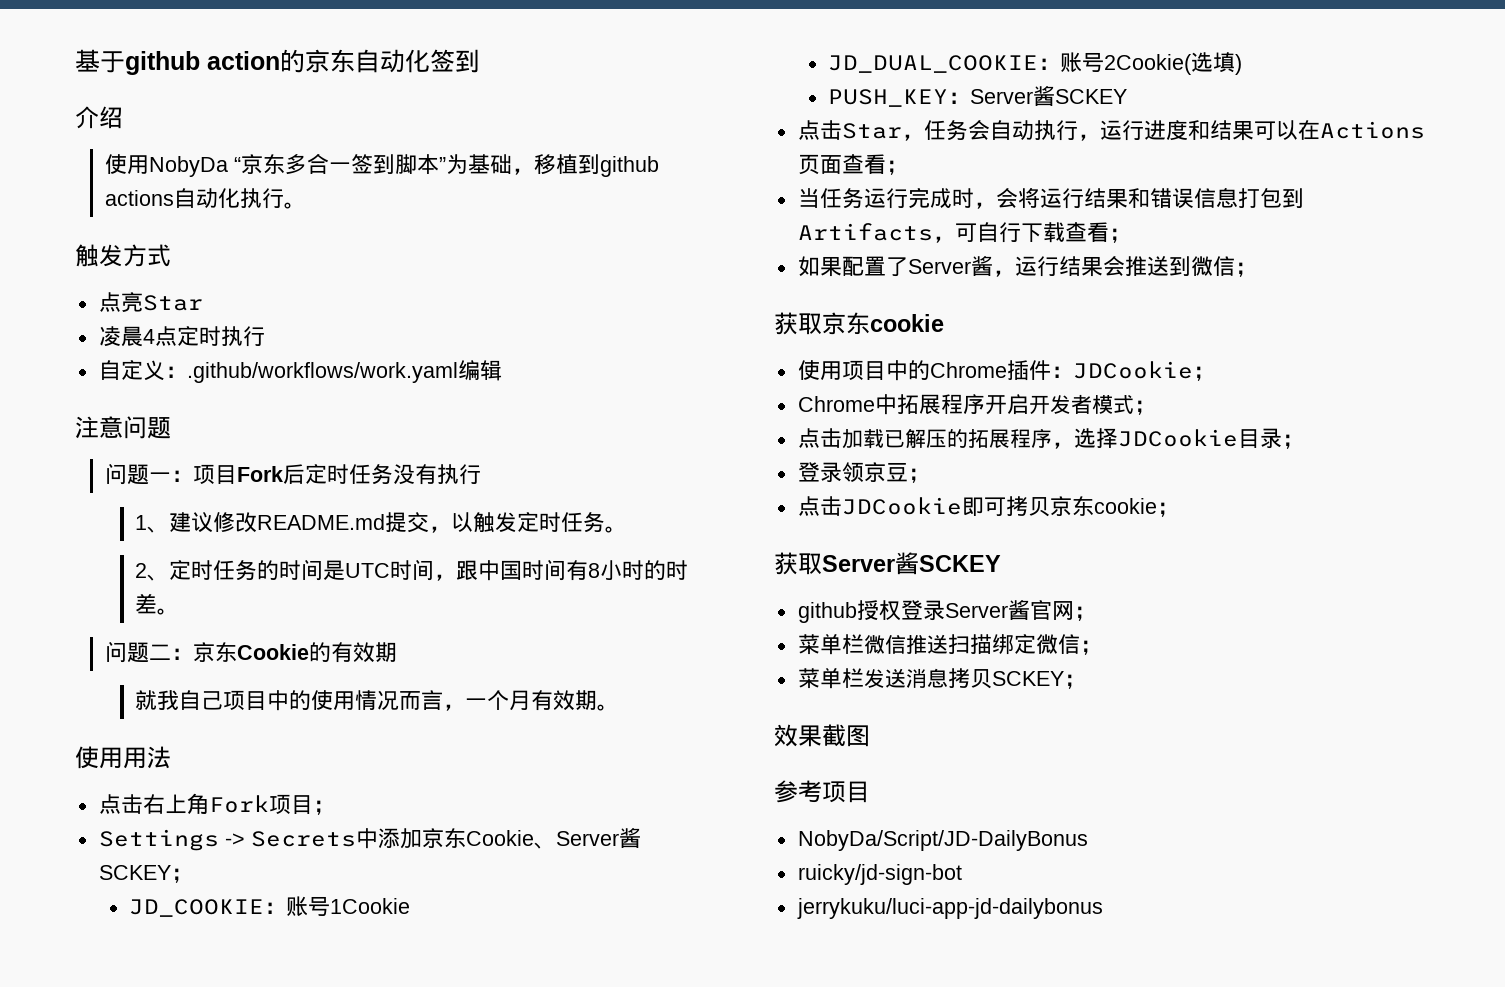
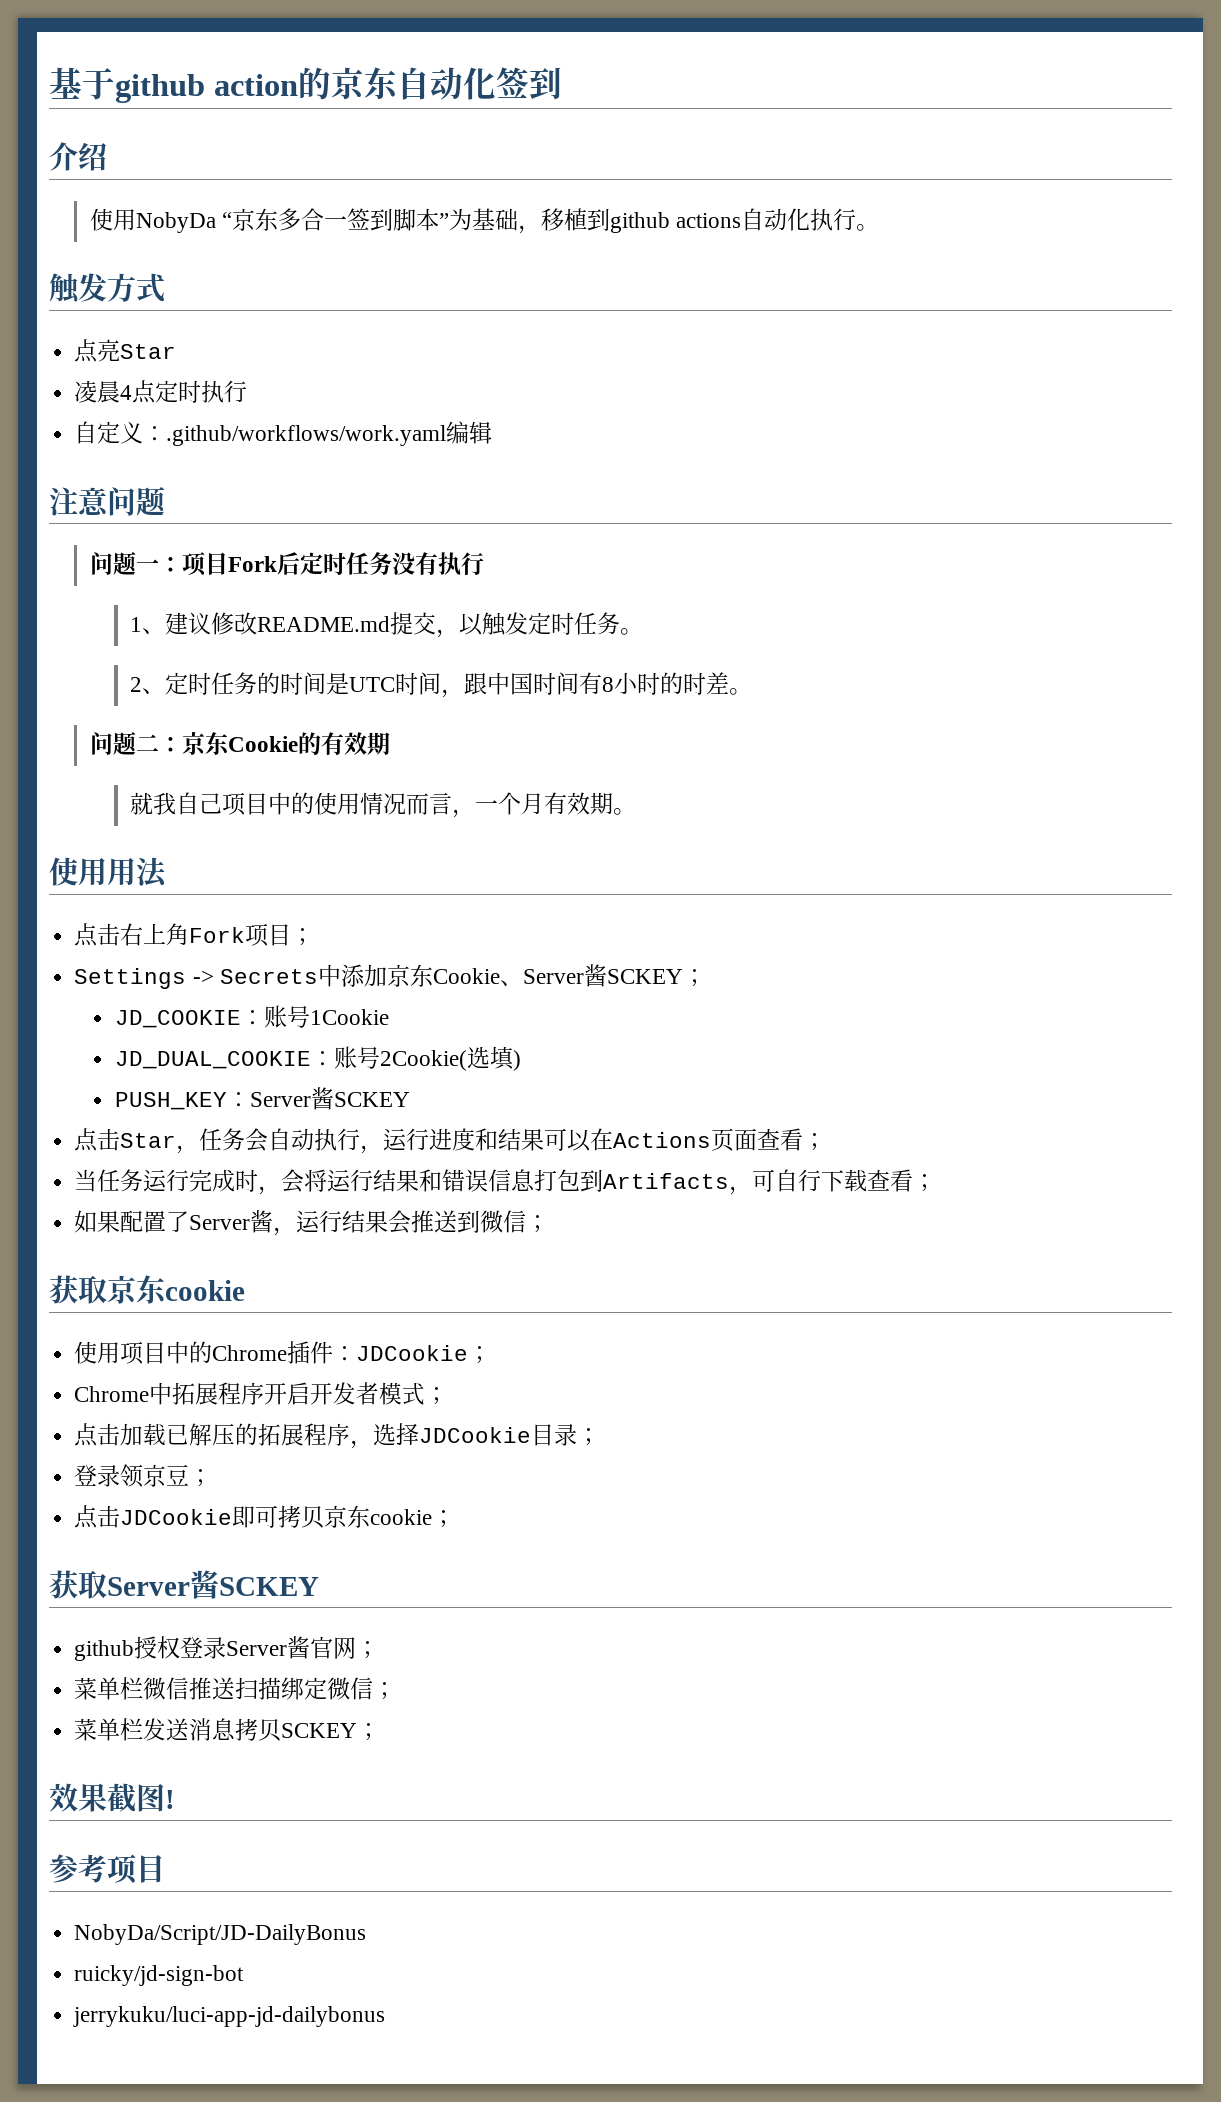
(870, 736) none -> [165,1790,175,1809] !

